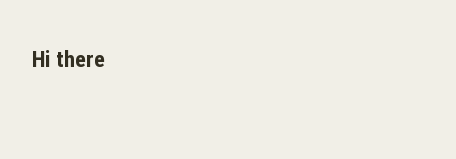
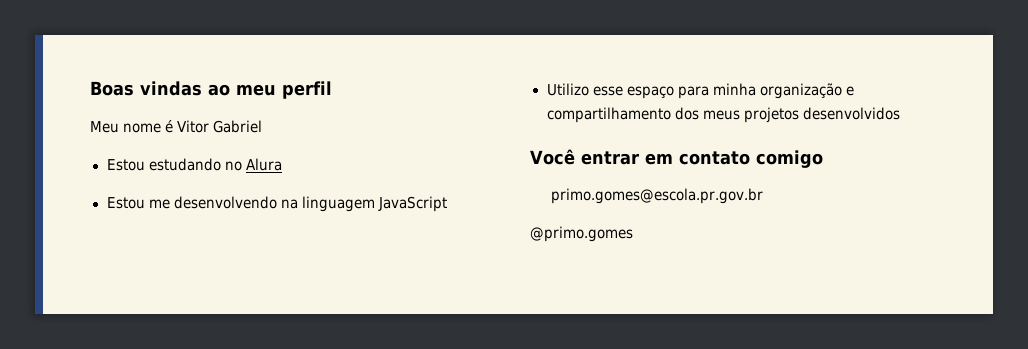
[32,50,106,67] Hi there -> [90,81,332,99] [90,120,263,133] [106,158,282,171] [106,196,447,212] [546,83,854,99] [546,107,900,123] [530,149,823,168] [551,188,764,204] [530,226,633,242] Boas vindas ao meu perfil // Meu nome é Vitor Gabriel // Estou estudando no Alura // Estou me desenvolvendo na linguagem JavaScript // Utilizo esse espaço para minha organização e compartilhamento dos meus projetos desenvolvidos // Você entrar em contato comigo // primo.gomes@escola.pr.gov.br // @primo.gomes

